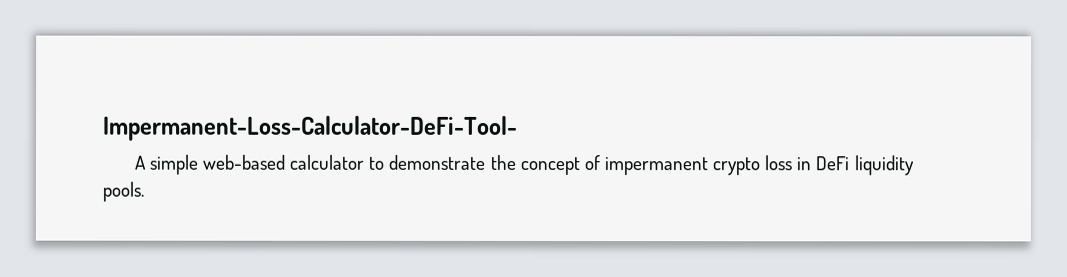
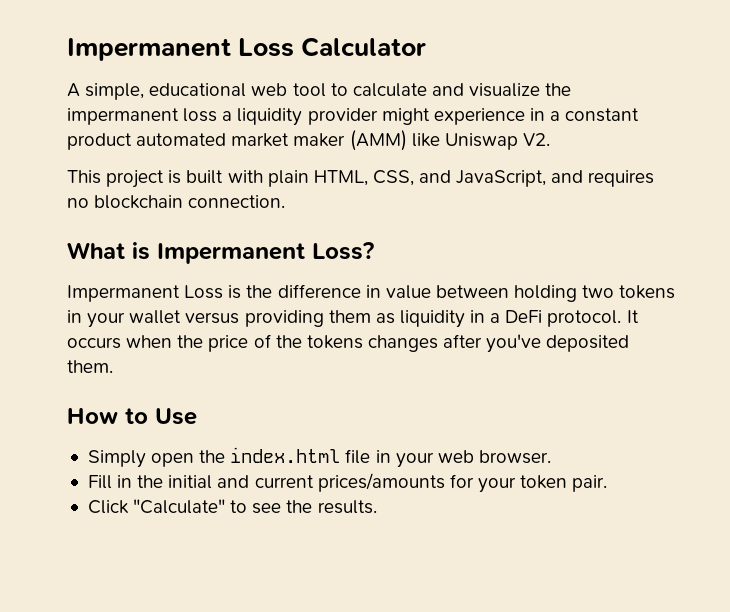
[102,115,518,141] [133,154,914,176] [102,181,144,202] Impermanent-Loss-Calculator-DeFi-Tool- // A simple web-based calculator to demonstrate the concept of impermanent crypto loss in DeFi liquidity pools. -> [67,37,427,61] [67,83,572,100] [67,108,640,126] [67,130,550,151] [67,170,655,188] [67,195,286,209] [67,242,374,264] [67,284,676,302] [67,310,639,328] [67,334,630,353] [67,360,113,373] [67,408,197,425] [87,447,551,468] [87,473,608,493] [87,499,377,514] Impermanent Loss Calculator // A simple, educational web tool to calculate and visualize the impermanent loss a liquidity provider might experience in a constant product automated market maker (AMM) like Uniswap V2. // This project is built with plain HTML, CSS, and JavaScript, and requires no blockchain connection. // What is Impermanent Loss? // Impermanent Loss is the difference in value between holding two tokens in your wallet versus providing them as liquidity in a DeFi protocol. It occurs when the price of the tokens changes after you've deposited them. // How to Use // Simply open the index.html file in your web browser. // Fill in the initial and current prices/amounts for your token pair. // Click "Calculate" to see the results.

